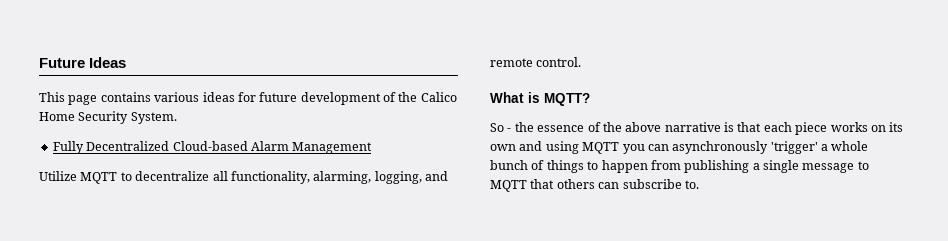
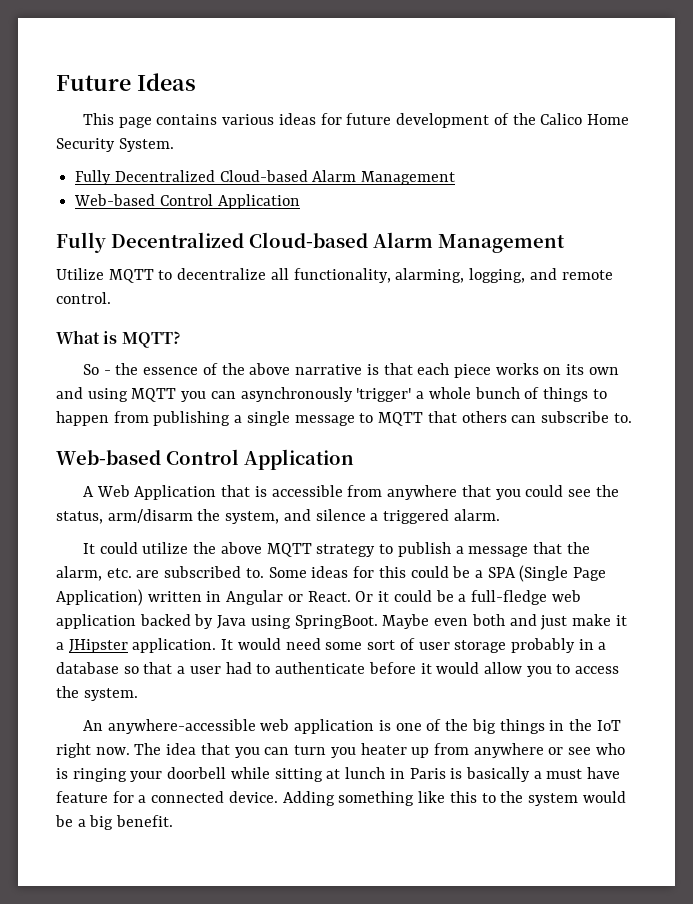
(373, 148) none -> [74,194,300,209] [56,232,565,253] // Web-based Control Application // Fully Decentralized Cloud-based Alarm Management
(699, 184) none -> [56,449,354,470] [82,485,619,500] [56,509,500,524] [82,542,590,557] [56,565,607,582] [56,589,581,606] [56,614,627,630] [56,638,607,653] [56,662,620,677] [56,686,138,701] [82,719,621,734] [56,743,625,758] [56,767,621,782] [56,791,626,806] [55,815,174,830] // Web-based Control Application // A Web Application that is accessible from anywhere that you could see the status, arm/disarm the system, and silence a triggered alarm. // It could utilize the above MQTT strategy to publish a message that the alarm, etc. are subscribed to. Some ideas for this could be a SPA (Single Page Application) written in Angular or React. Or it could be a full-fledge web application backed by Java using SpringBoot. Maybe even both and just make it a JHipster application. It would need some sort of user storage probably in a database so that a user had to authenticate before it would allow you to access the system. // An anywhere-accessible web application is one of the big things in the IoT right now. The idea that you can turn you heater up from anywhere or see who is ringing your doorbell while sitting at lunch in Paris is basically a must have feature for a connected device. Adding something like this to the system would be a big benefit.

